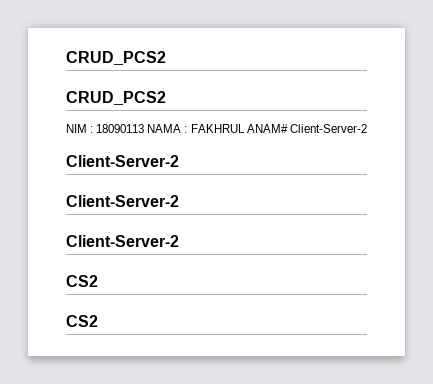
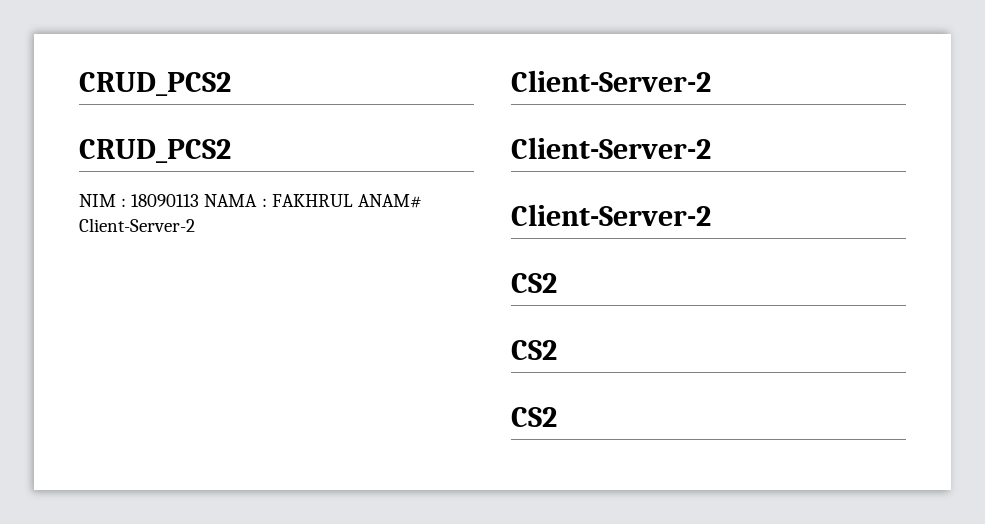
(98, 321) none -> [511,407,557,427] // CS2

